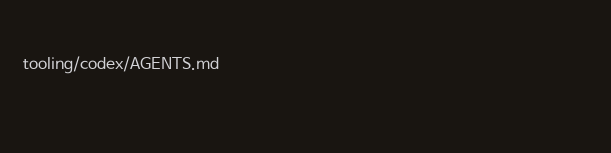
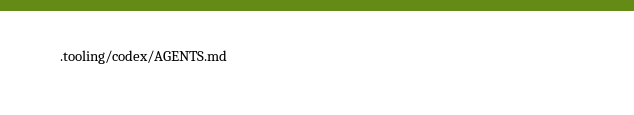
[23,56,219,74] tooling/codex/AGENTS.md -> [60,50,227,64] .tooling/codex/AGENTS.md

